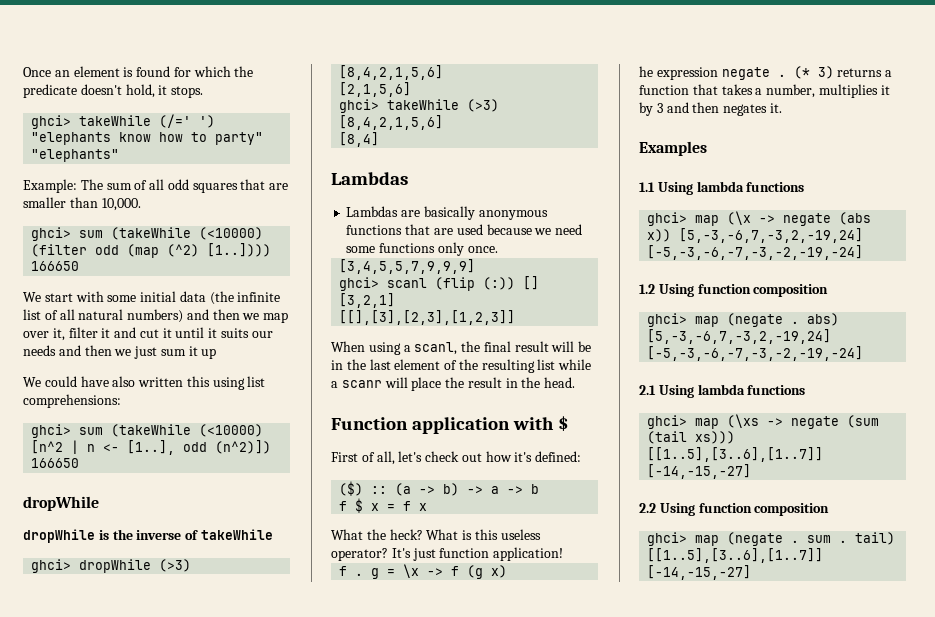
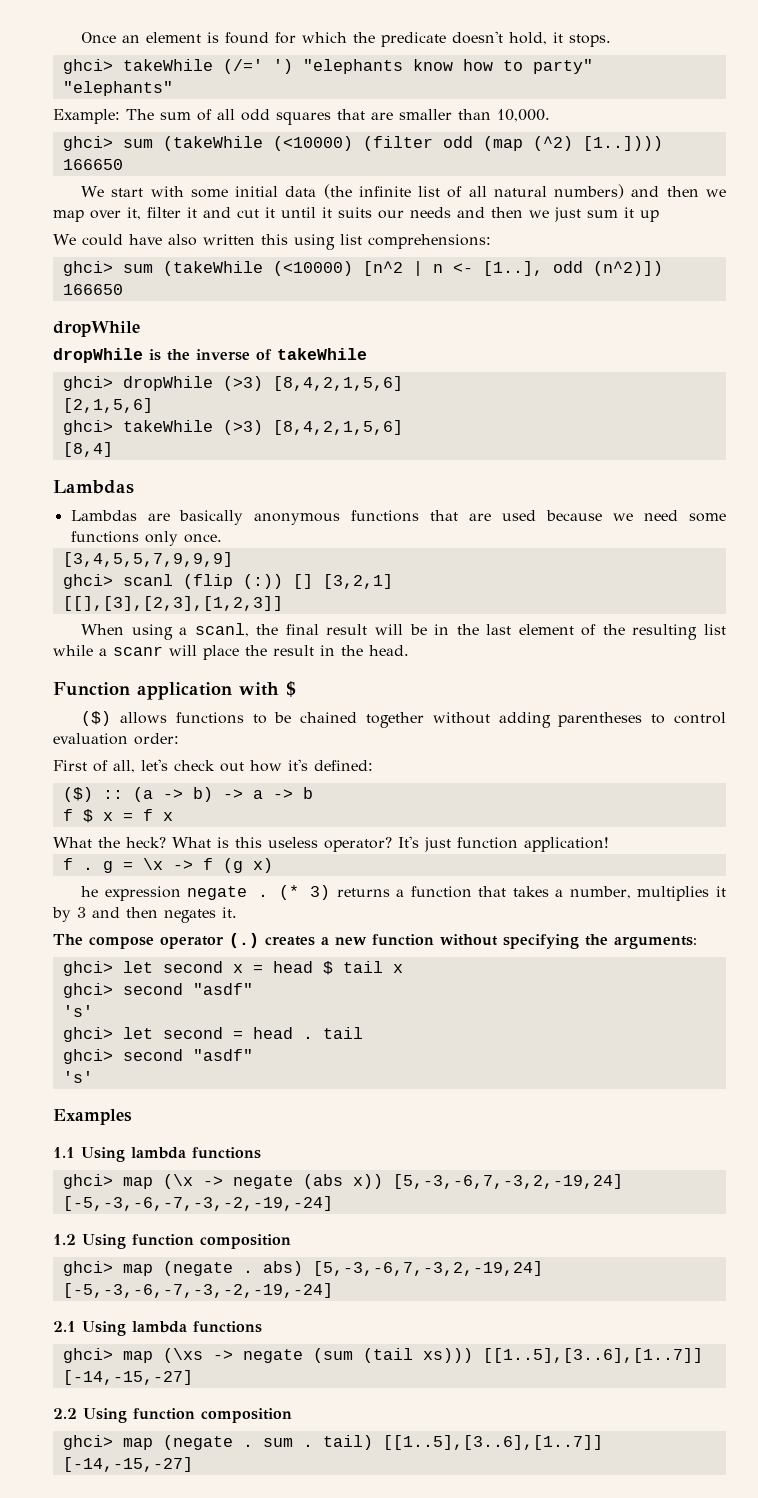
(569, 423) none -> [81,711,726,728] [53,733,179,745] // ($) allows functions to be chained together without adding parentheses to control evaluation order:
(782, 108) none -> [53,933,697,949] [62,961,403,976] [62,983,253,998] [62,1005,93,1017] [62,1027,363,1042] [62,1049,253,1064] [62,1071,93,1083] // The compose operator (.) creates a new function without specifying the arguments: // ghci> let second x = head $ tail x // ghci> second "asdf" // 's' // ghci> let second = head . tail // ghci> second "asdf" // 's'

